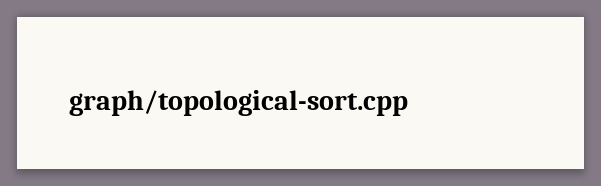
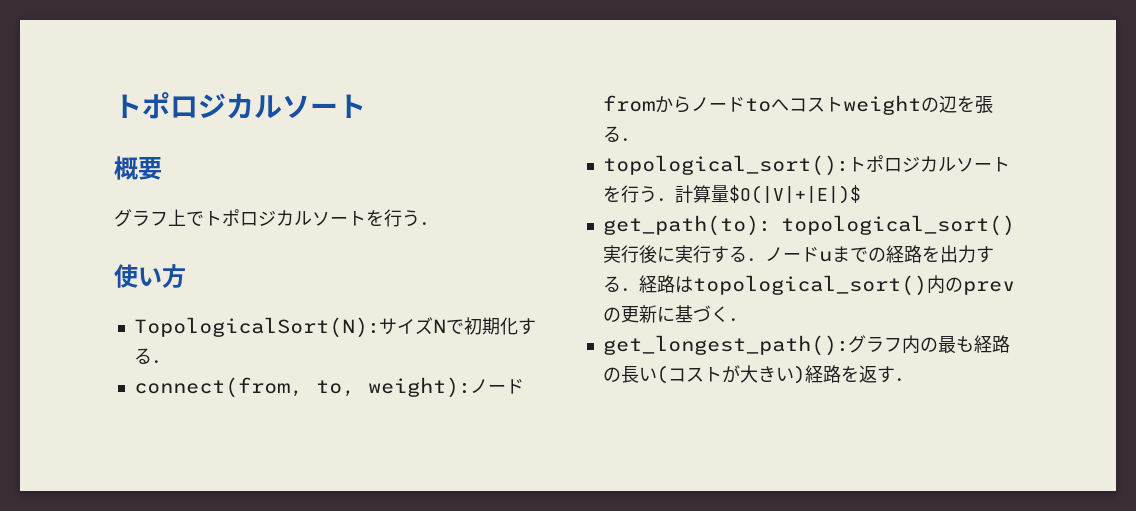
[69,90,408,116] graph/topological-sort.cpp -> [114,92,366,119] [114,156,162,180] [114,209,438,227] [114,264,186,288] [133,317,536,338] [133,348,170,364] [133,377,524,398] [602,95,993,115] [602,126,639,142] [602,155,1010,176] [602,185,861,204] [602,215,1015,236] [602,245,994,263] [602,275,1015,296] [602,305,747,323] [602,335,1010,356] [602,365,913,384] トポロジカルソート // 概要 // グラフ上でトポロジカルソートを行う． // 使い方 // TopologicalSort(N):サイズNで初期化する． // connect(from, to, weight):ノードfromからノードtoへコストweightの辺を張る． // topological_sort():トポロジカルソートを行う．計算量$O(|V|+|E|)$ // get_path(to): topological_sort()実行後に実行する．ノードuまでの経路を出力する．経路はtopological_sort()内のprevの更新に基づく． // get_longest_path():グラフ内の最も経路の長い(コストが大きい)経路を返す．

